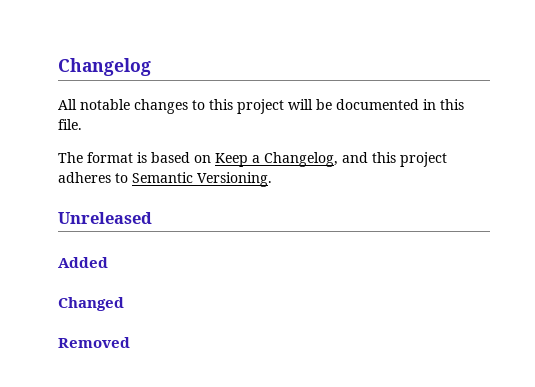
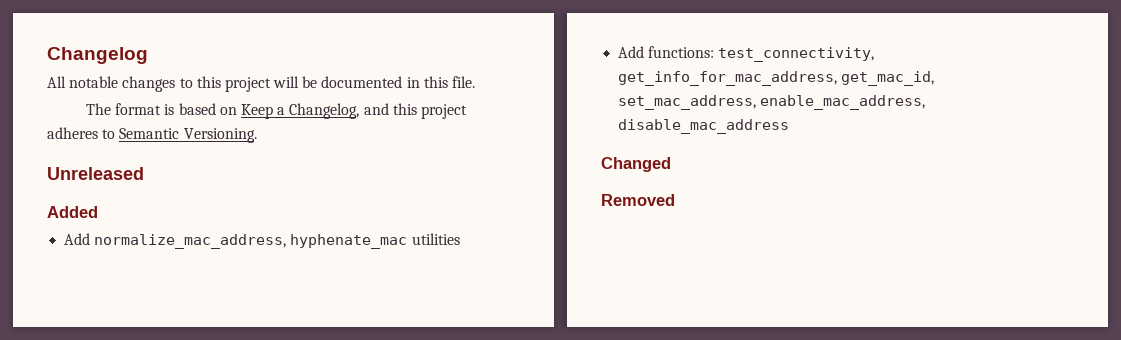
(108, 262) none -> [64,233,460,249] [618,46,875,62] [618,71,935,86] [618,95,926,110] [618,119,790,134] // Add normalize_mac_address, hyphenate_mac utilities // Add functions: test_connectivity, get_info_for_mac_address, get_mac_id, set_mac_address, enable_mac_address, disable_mac_address

